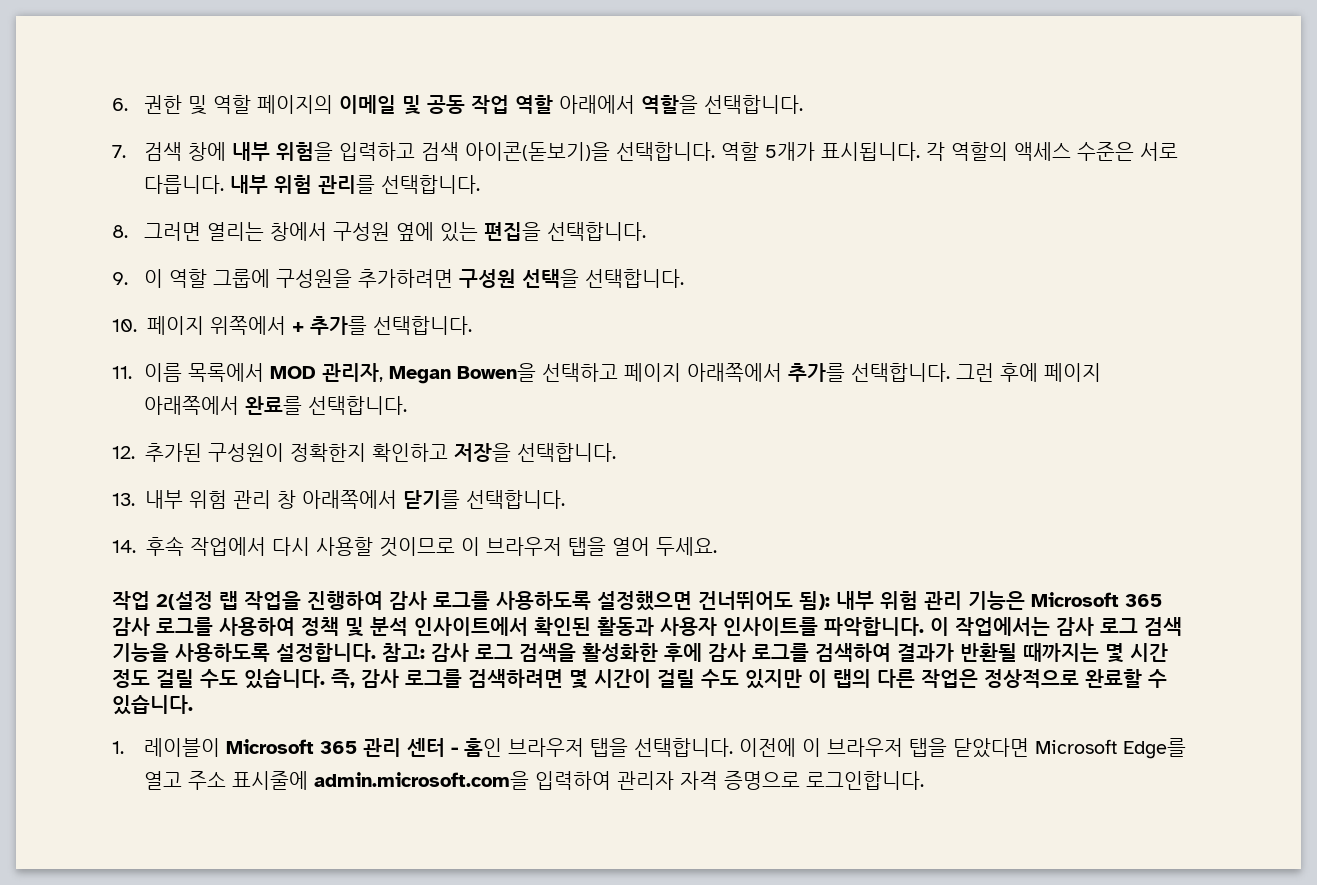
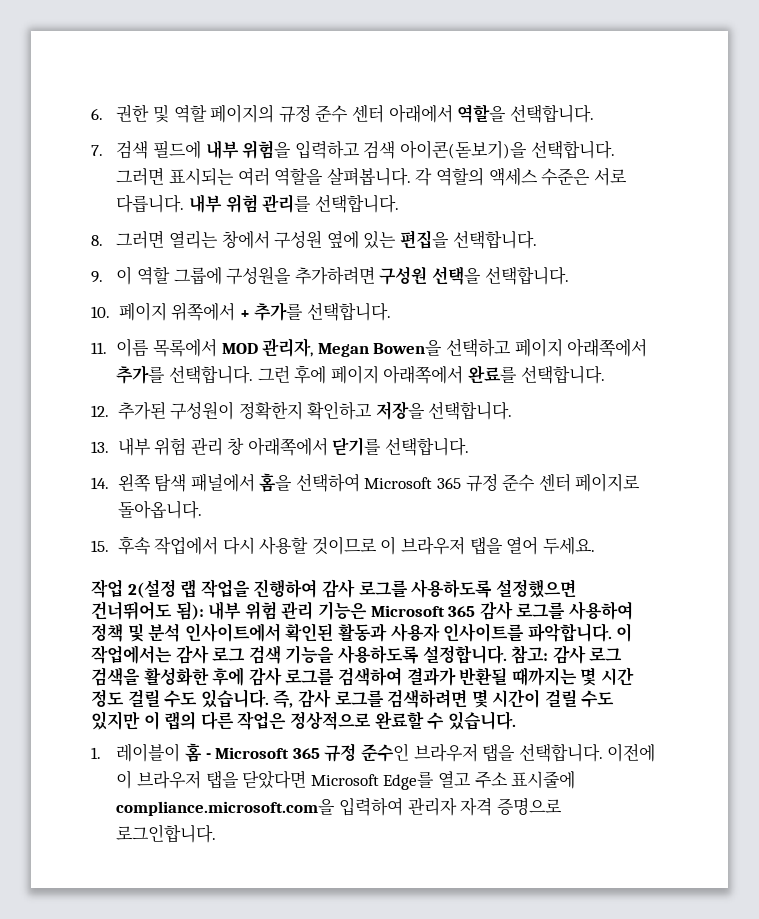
[338,95,553,115] 이메일 및 공동 작업 역할 -> [278,104,385,123] 규정 준수 센터
[187,142,226,161] 창에 -> [153,141,202,159] 필드에
[720,142,920,161] 역할 5개가 표시됩니다. -> [116,167,411,186] 그러면 표시되는 여러 역할을 살펴봅니다.
(136, 546) none -> [117,473,641,492] [117,500,202,519] [91,540,109,552] 왼쪽 탐색 패널에서 홈을 선택하여 Microsoft 365 규정 준수 센터 페이지로 돌아옵니다. // 15.
[225,738,502,757] Microsoft 365 관리 센터 - 홈인 -> [185,743,410,762] 홈 - Microsoft 365 규정 준수인
[313,771,529,790] admin.microsoft.com을 -> [116,799,336,816] compliance.microsoft.com을

